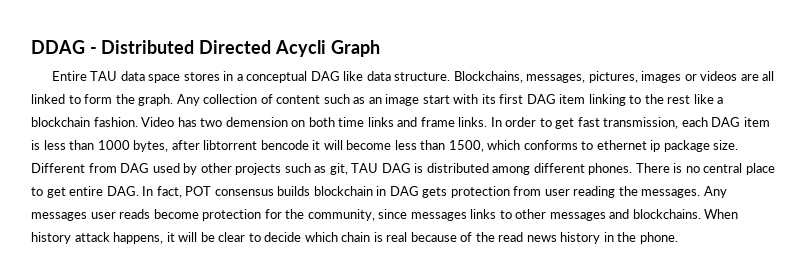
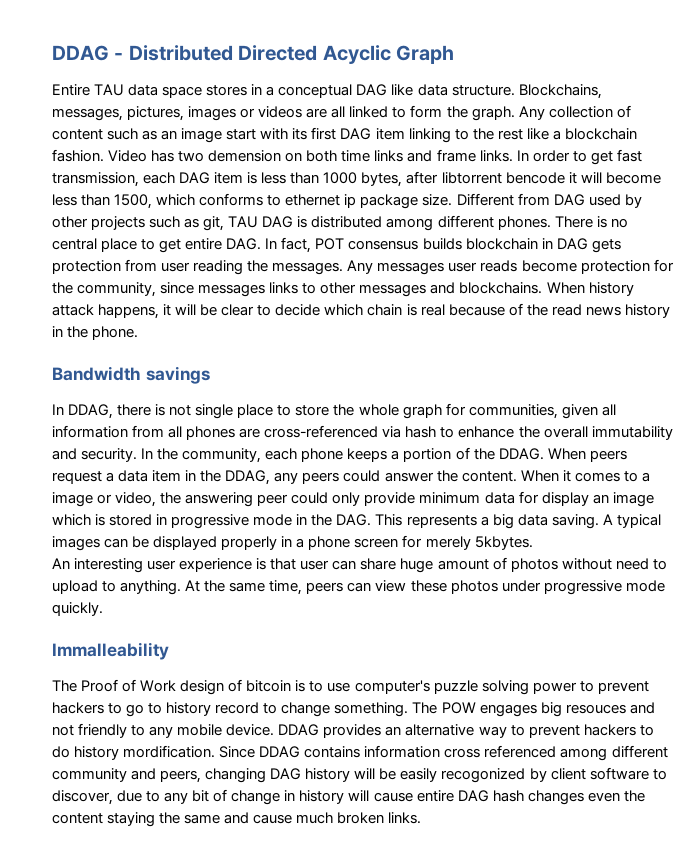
[274,40,326,57] Acycli -> [322,45,391,64] Acyclic
(678, 238) none -> [52,366,210,384] [52,403,616,419] [52,425,673,440] [52,447,627,463] [52,470,650,485] [52,491,654,507] [52,514,661,529] [52,535,533,551] [52,557,667,573] [52,580,665,595] [52,602,103,616] [52,642,169,660] [52,679,649,695] [52,702,655,717] [52,723,654,738] [52,745,668,761] [52,767,667,783] [52,789,645,805] [52,812,422,827] // Bandwidth savings // In DDAG, there is not single place to store the whole graph for communities, given all information from all phones are cross-referenced via hash to enhance the overall immutability and security. In the community, each phone keeps a portion of the DDAG. When peers request a data item in the DDAG, any peers could answer the content. When it comes to a image or video, the answering peer could only provide minimum data for display an image which is stored in progressive mode in the DAG. This represents a big data saving. A typical images can be displayed properly in a phone screen for merely 5kbytes. // An interesting user experience is that user can share huge amount of photos without need to upload to anything. At the same time, peers can view these photos under progressive mode quickly. // Immalleability // The Proof of Work design of bitcoin is to use computer's puzzle solving power to prevent hackers to go to history record to change something. The POW engages big resouces and not friendly to any mobile device. DDAG provides an alternative way to prevent hackers to do history mordification. Since DDAG contains information cross referenced among different community and peers, changing DAG history will be easily recogonized by client software to discover, due to any bit of change in history will cause entire DAG hash changes even the content staying the same and cause much broken links.

